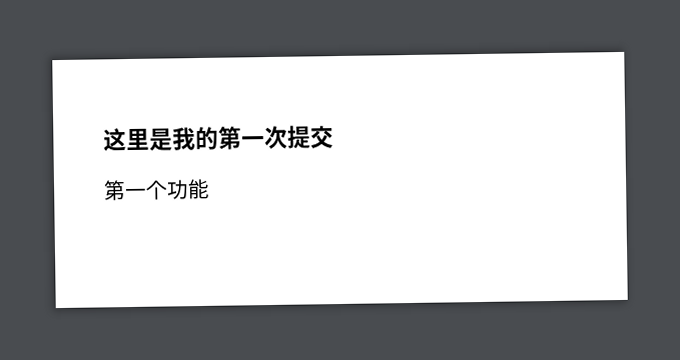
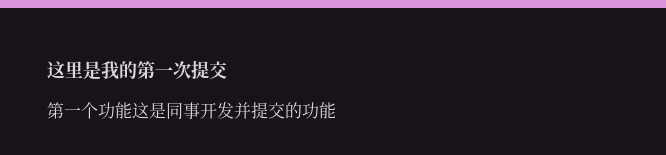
(210, 189) none -> [132,102,336,119] 这是同事开发并提交的功能

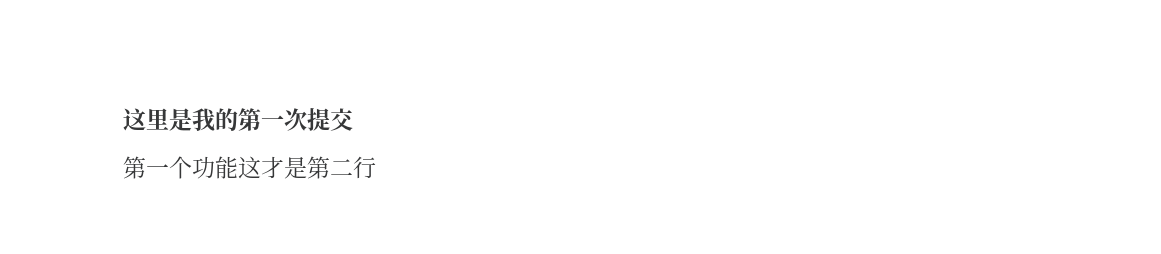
[149,102,336,119] 是同事开发并提交的功能 -> [261,156,376,179] 才是第二行

